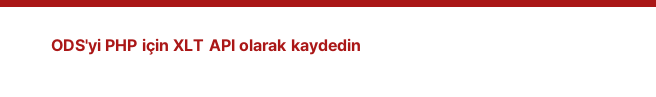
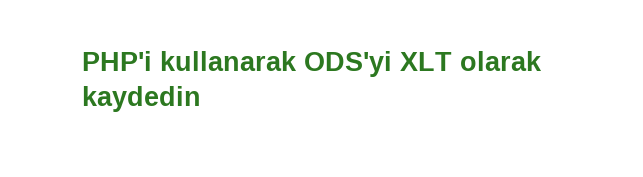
[51,38,235,55] ODS'yi PHP için XLT API -> [82,51,452,77] PHP'i kullanarak ODS'yi XLT

